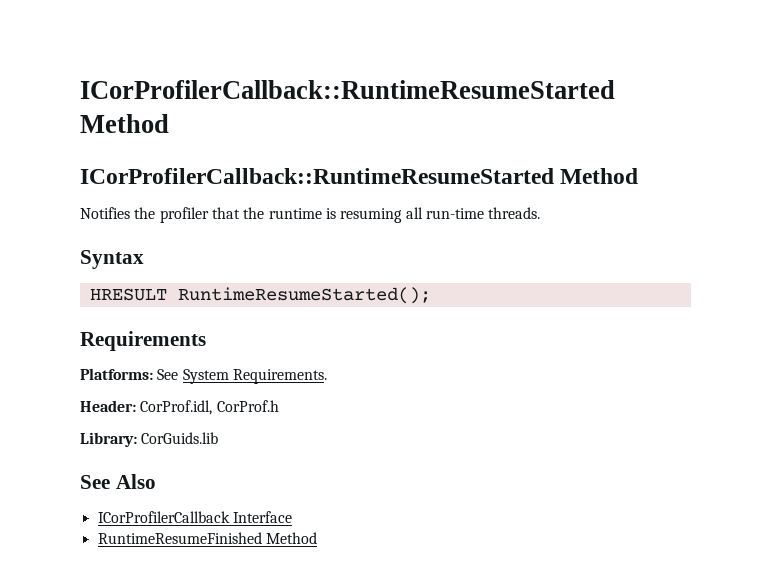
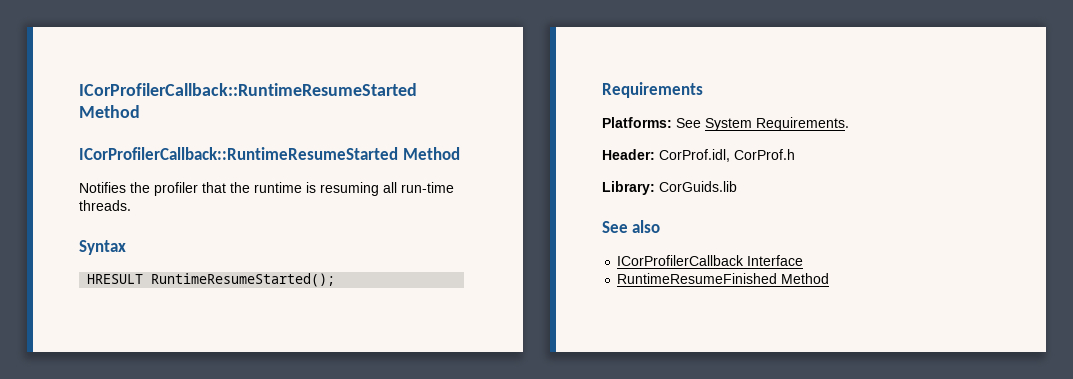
[115,474,156,489] Also -> [632,220,661,233] also

